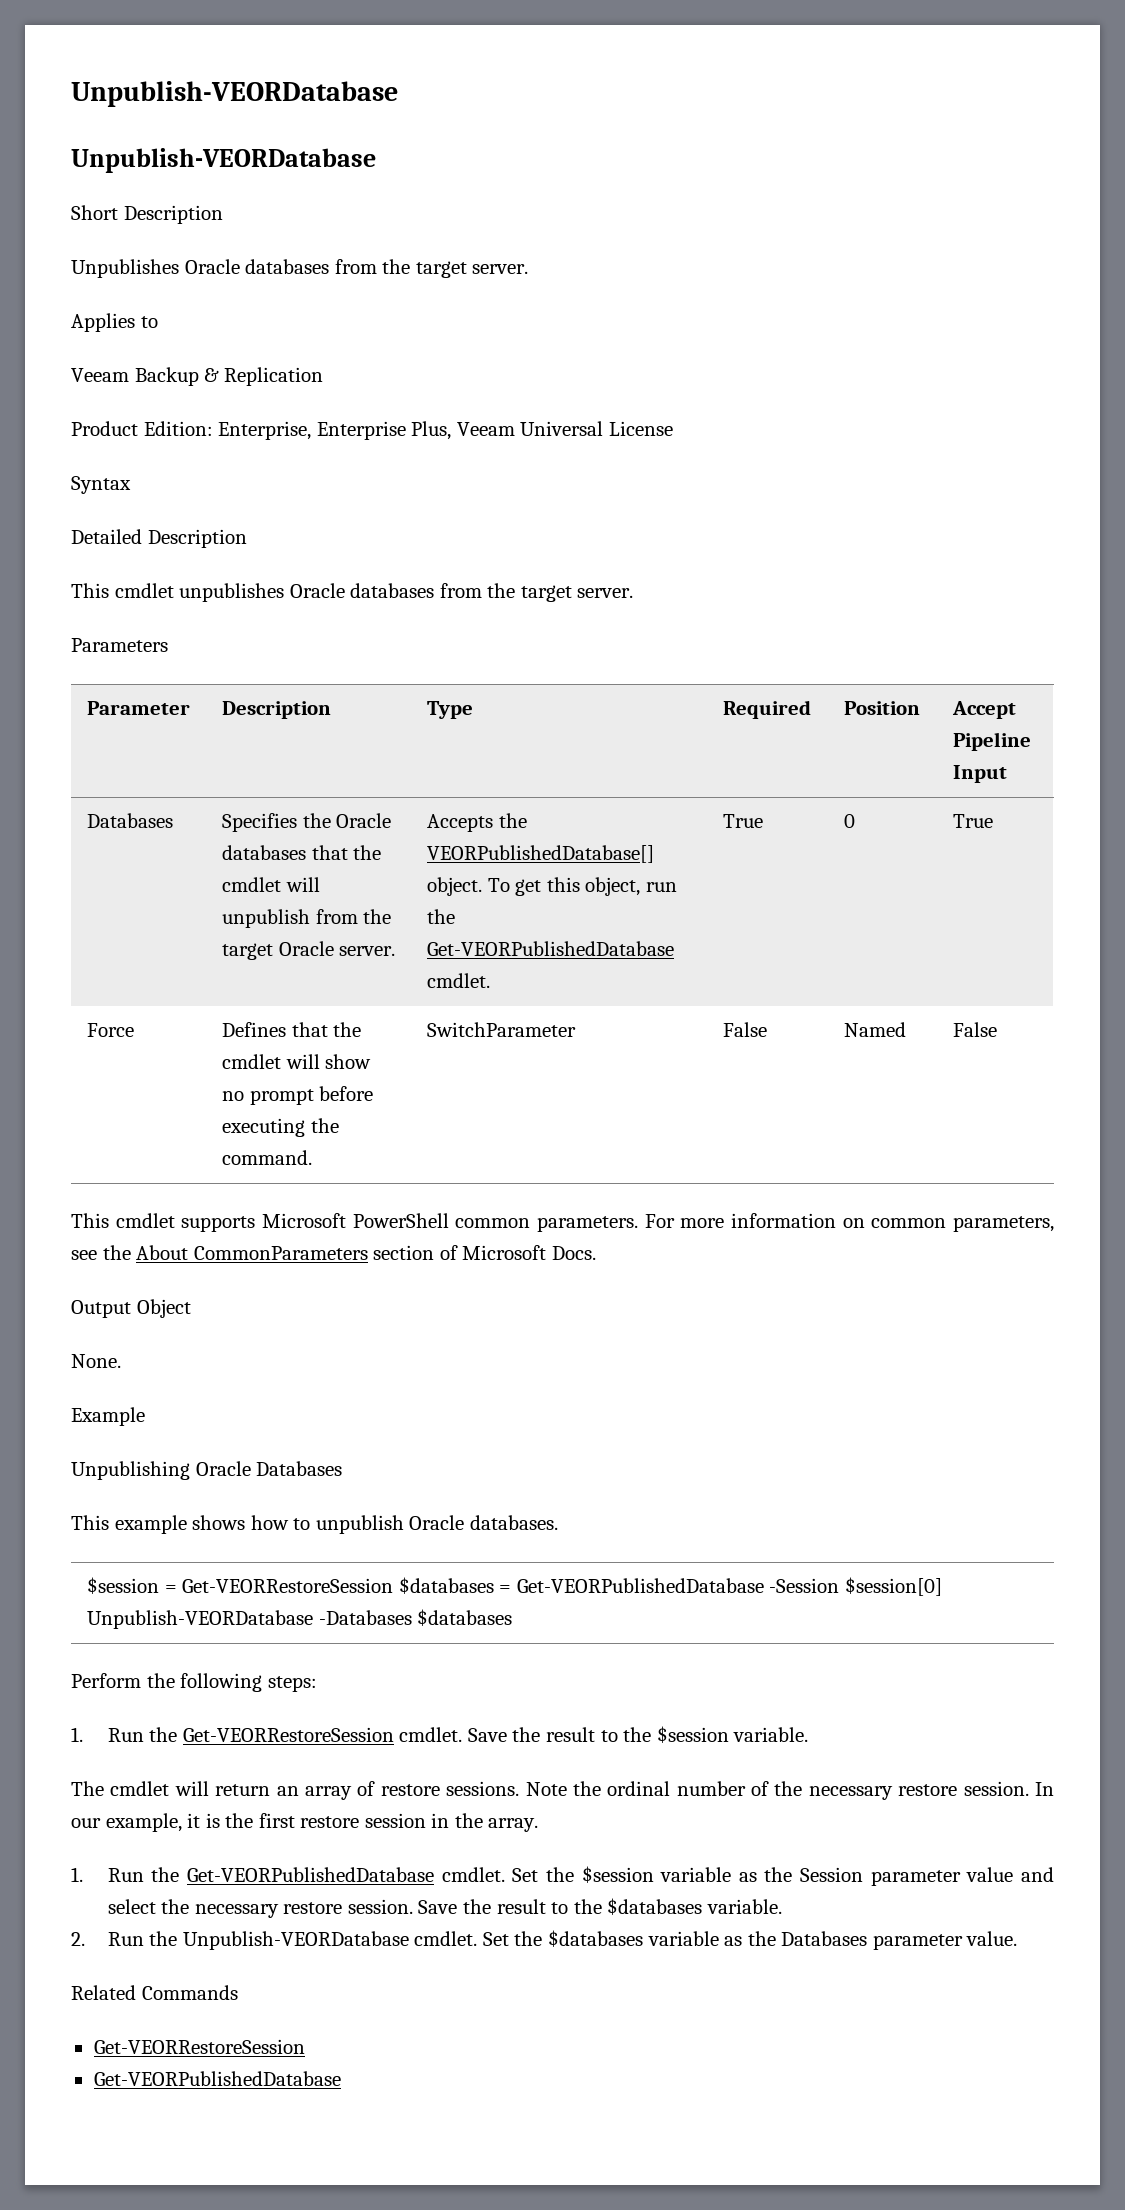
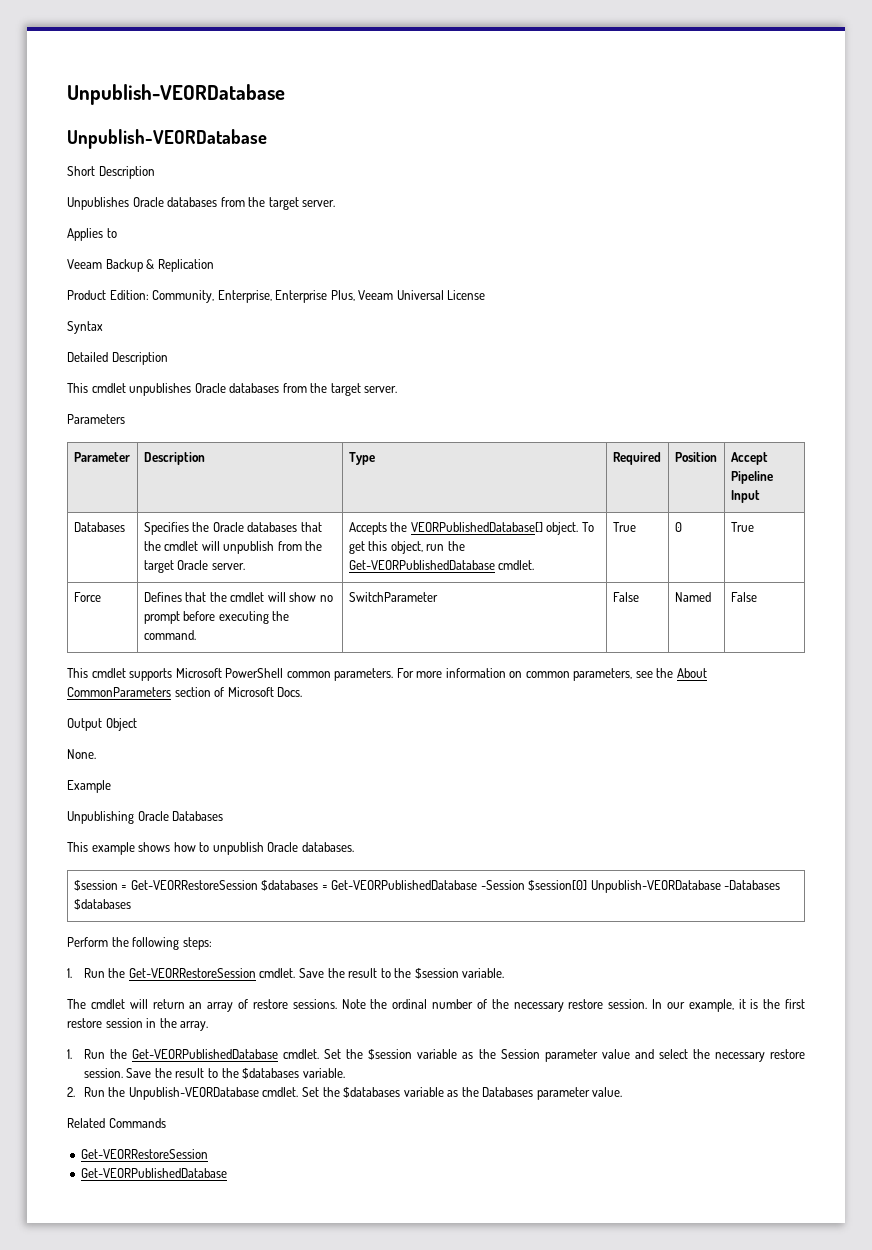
(213, 428) none -> [152,290,215,303] Community,

